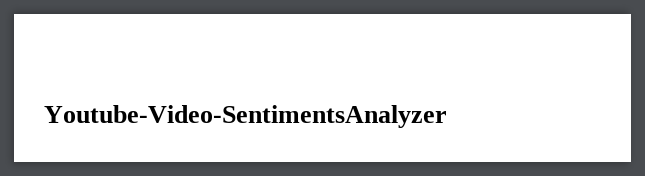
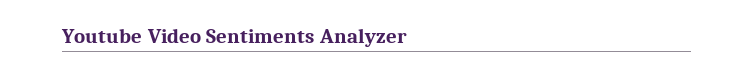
[44,105,447,128] Youtube-Video-SentimentsAnalyzer -> [61,28,407,47] Youtube Video Sentiments Analyzer

